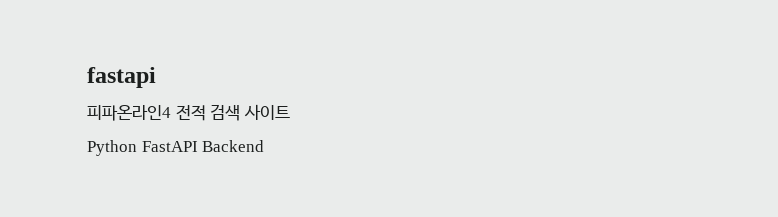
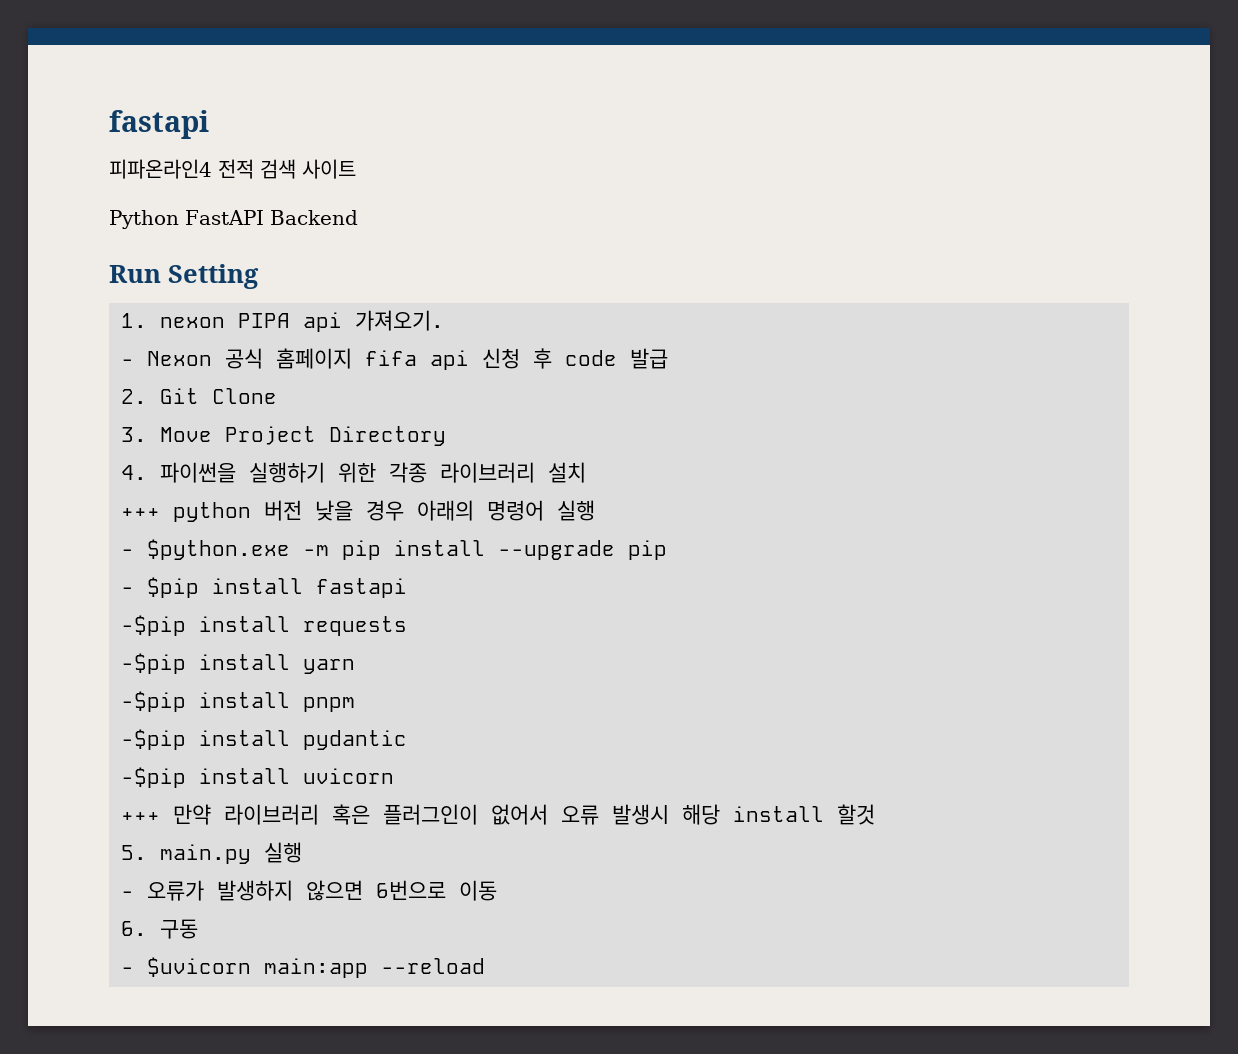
(265, 146) none -> [109,264,259,289] [121,310,444,332] [121,348,668,370] [121,388,277,404] [121,426,446,446] [121,462,586,483] [121,500,595,522] [121,539,667,560] [121,577,407,598] [121,615,407,636] [121,653,355,674] [121,691,355,712] [121,729,407,750] [121,767,394,788] [121,804,875,825] [121,842,302,864] [121,880,497,901] [121,919,198,939] [121,957,485,978] // Run Setting // 1. nexon PIPA api 가져오기. // - Nexon 공식 홈페이지 fifa api 신청 후 code 발급 // 2. Git Clone // 3. Move Project Directory // 4. 파이썬을 실행하기 위한 각종 라이브러리 설치 // +++ python 버전 낮을 경우 아래의 명령어 실행 // - $python.exe -m pip install --upgrade pip // - $pip install fastapi // -$pip install requests // -$pip install yarn // -$pip install pnpm // -$pip install pydantic // -$pip install uvicorn // +++ 만약 라이브러리 혹은 플러그인이 없어서 오류 발생시 해당 install 할것 // 5. main.py 실행 // - 오류가 발생하지 않으면 6번으로 이동 // 6. 구동 // - $uvicorn main:app --reload

